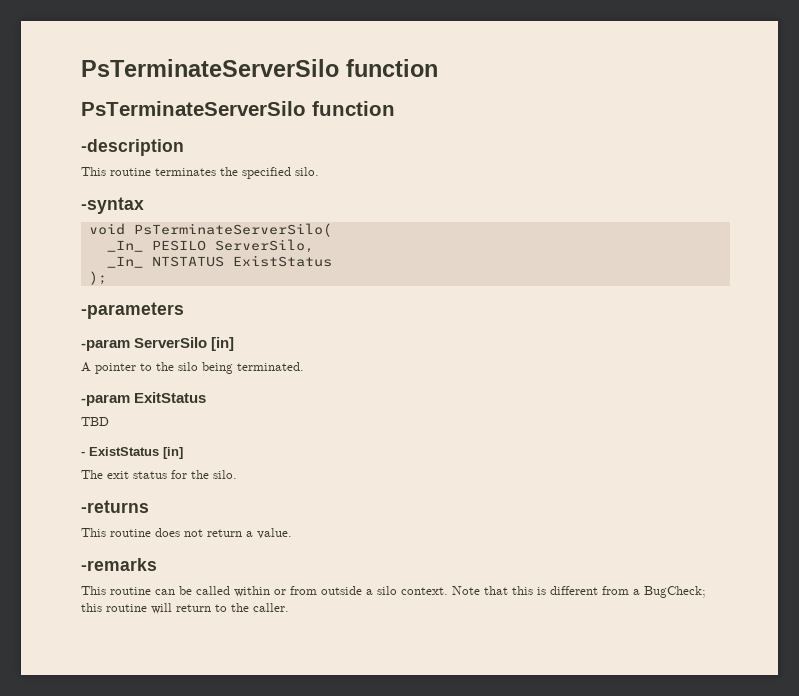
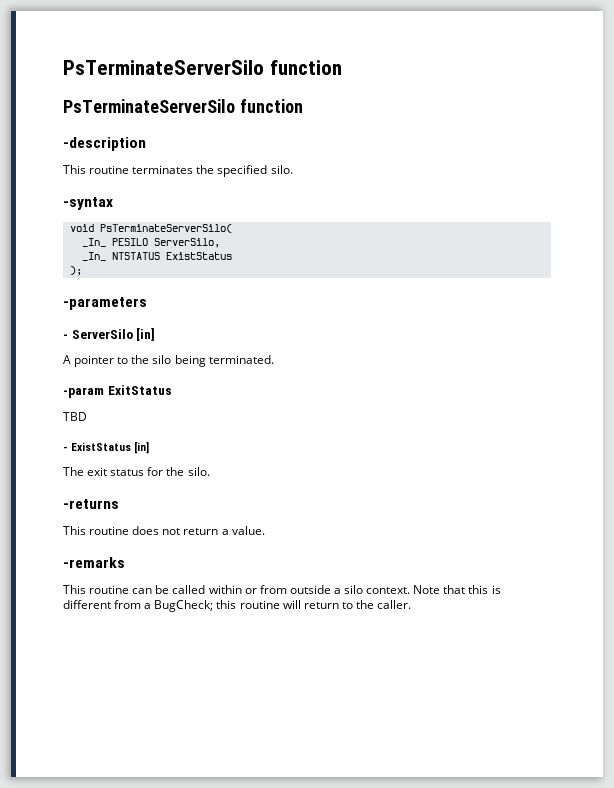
[81,339,130,351] -param -> [63,334,68,339] -

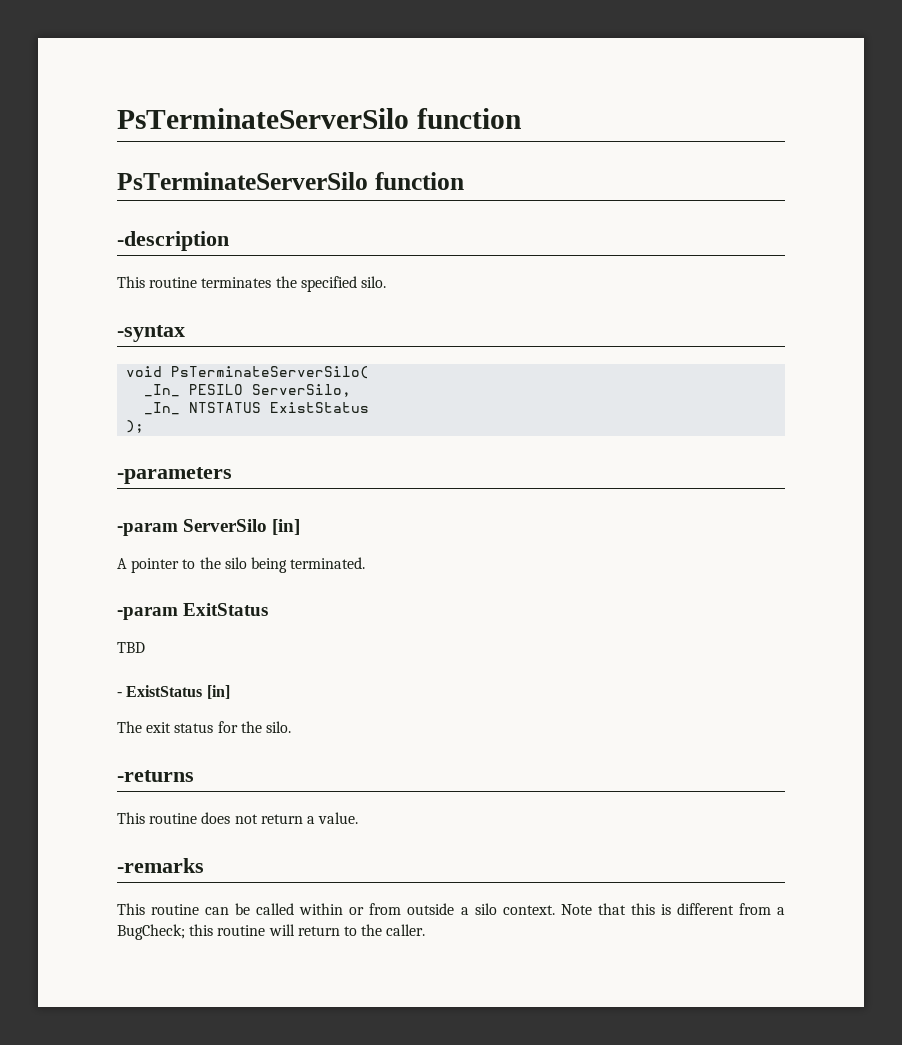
[63,334,68,339] - -> [117,523,178,536] -param

